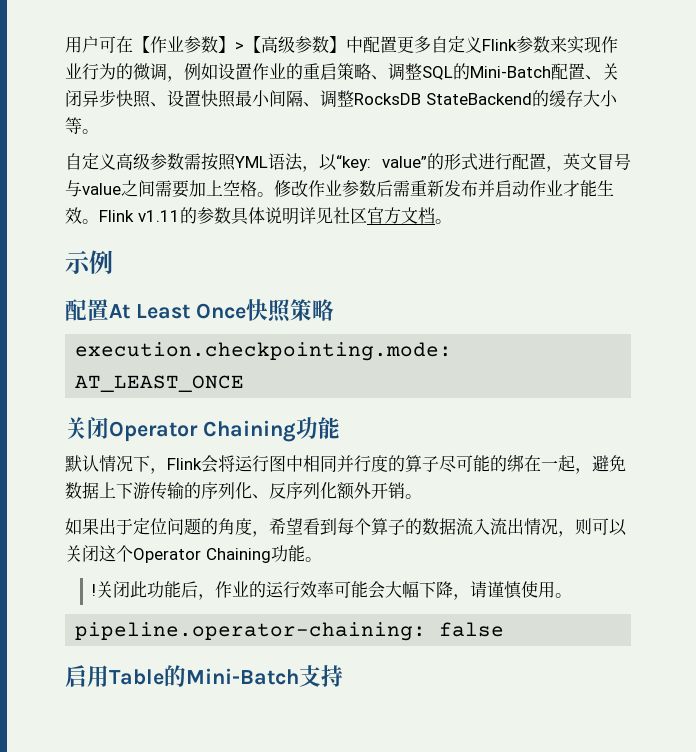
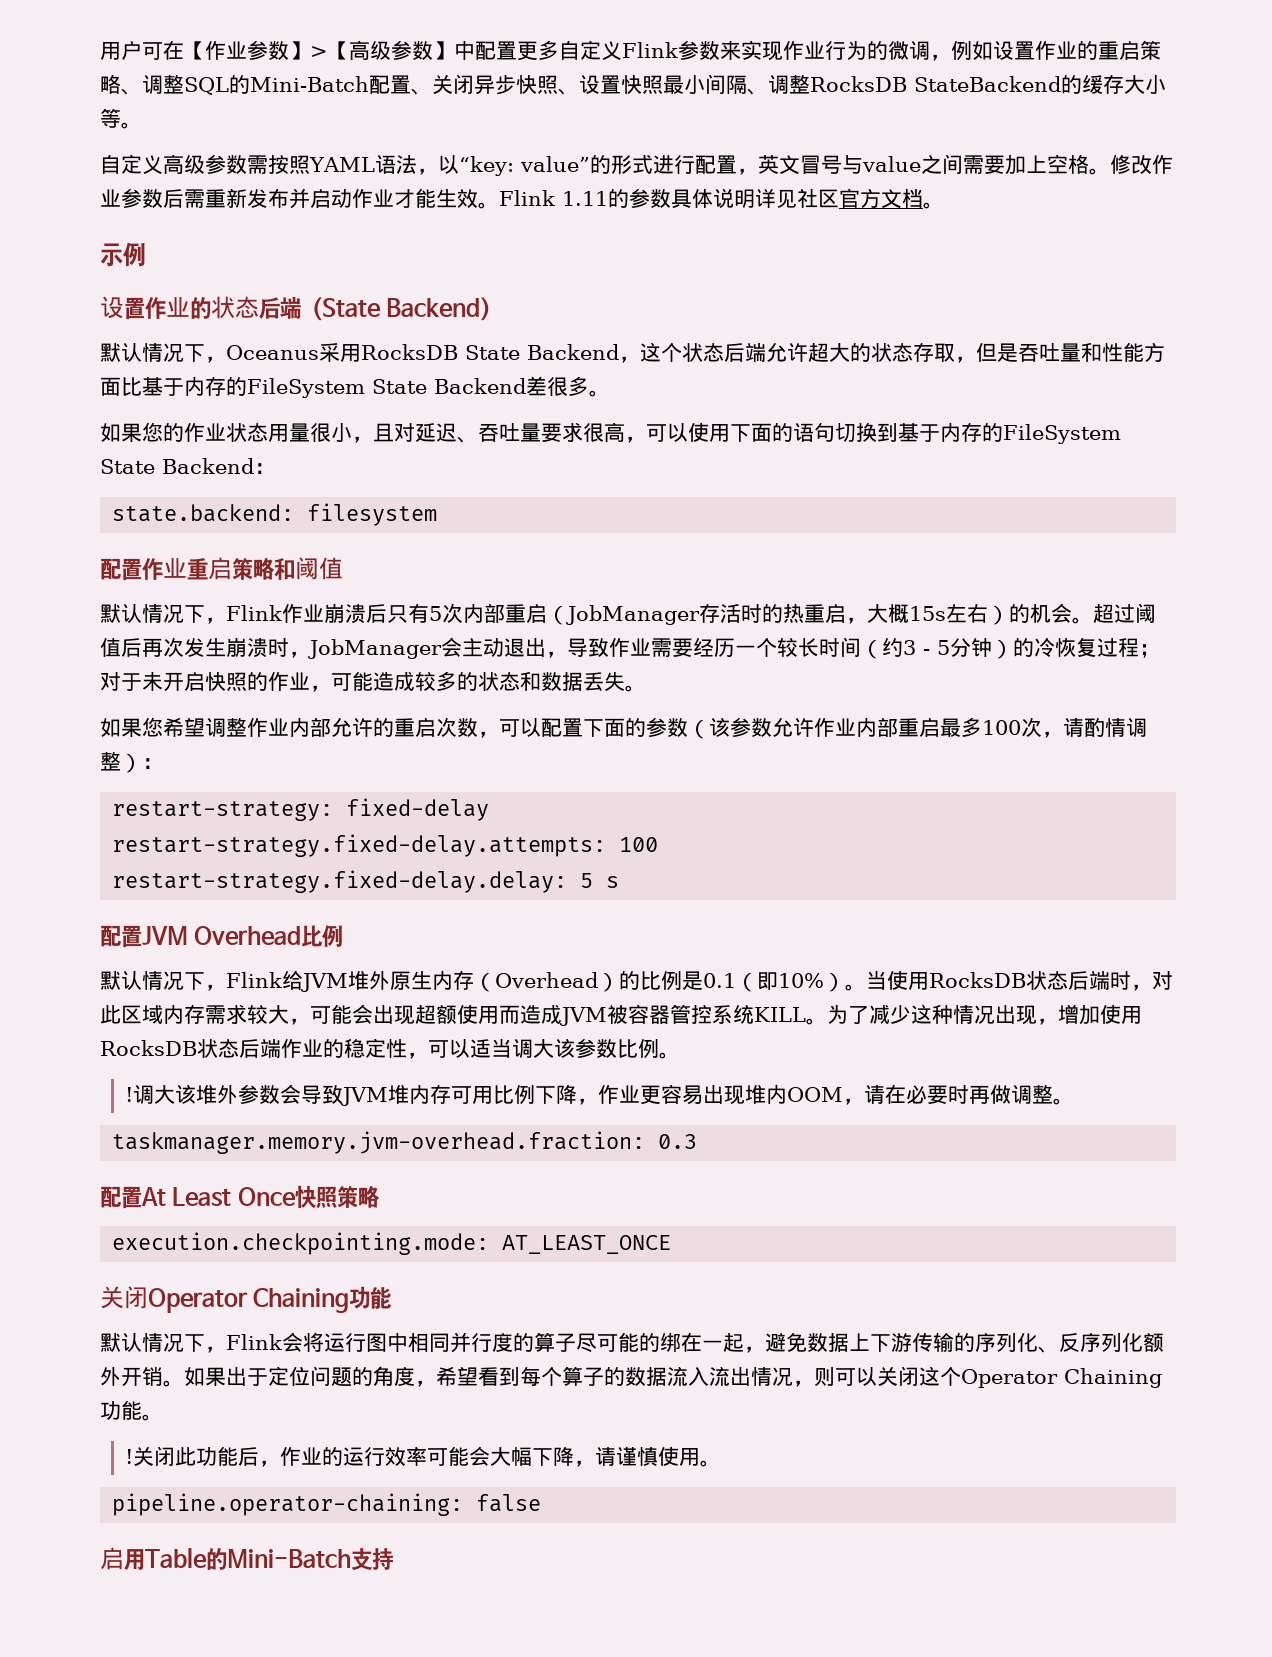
[234,156,268,168] YML -> [309,157,375,172] YAML
[137,210,180,222] v1.11 -> [562,191,608,206] 1.11
(113, 262) none -> [100,296,502,321] [100,342,1165,363] [100,376,610,398] [100,422,1121,444] [100,458,275,474] [112,503,438,526] [100,557,343,581] [100,603,1156,625] [100,637,1160,659] [100,671,646,692] [100,717,1147,739] [100,751,163,773] [112,798,490,821] [112,834,659,857] [112,870,620,893] [100,925,344,948] [100,970,1173,992] [100,1004,1142,1026] [100,1038,680,1059] [124,1084,1074,1106] [112,1131,698,1154] // 设置作业的状态后端（State Backend） // 默认情况下，Oceanus采用RocksDB State Backend，这个状态后端允许超大的状态存取，但是吞吐量和性能方面比基于内存的FileSystem State Backend差很多。 // 如果您的作业状态用量很小，且对延迟、吞吐量要求很高，可以使用下面的语句切换到基于内存的FileSystem State Backend： // state.backend: filesystem // 配置作业重启策略和阈值 // 默认情况下，Flink作业崩溃后只有5次内部重启（JobManager存活时的热重启，大概15s左右）的机会。超过阈值后再次发生崩溃时，JobManager会主动退出，导致作业需要经历一个较长时间（约3 - 5分钟）的冷恢复过程；对于未开启快照的作业，可能造成较多的状态和数据丢失。 // 如果您希望调整作业内部允许的重启次数，可以配置下面的参数（该参数允许作业内部重启最多100次，请酌情调整）： // restart-strategy: fixed-delay // restart-strategy.fixed-delay.attempts: 100 // restart-strategy.fixed-delay.delay: 5 s // 配置JVM Overhead比例 // 默认情况下，Flink给JVM堆外原生内存（Overhead）的比例是0.1（即10%）。当使用RocksDB状态后端时，对此区域内存需求较大，可能会出现超额使用而造成JVM被容器管控系统KILL。为了减少这种情况出现，增加使用RocksDB状态后端作业的稳定性，可以适当调大该参数比例。 // !调大该堆外参数会导致JVM堆内存可用比例下降，作业更容易出现堆内OOM，请在必要时再做调整。 // taskmanager.memory.jvm-overhead.fraction: 0.3
(422, 496) // -> (184, 1383) none

